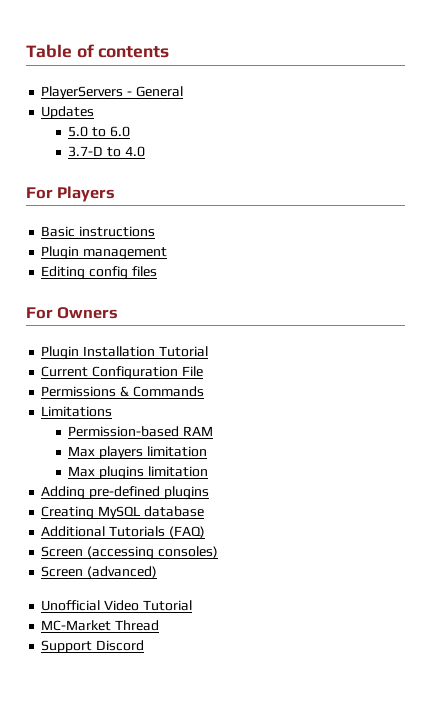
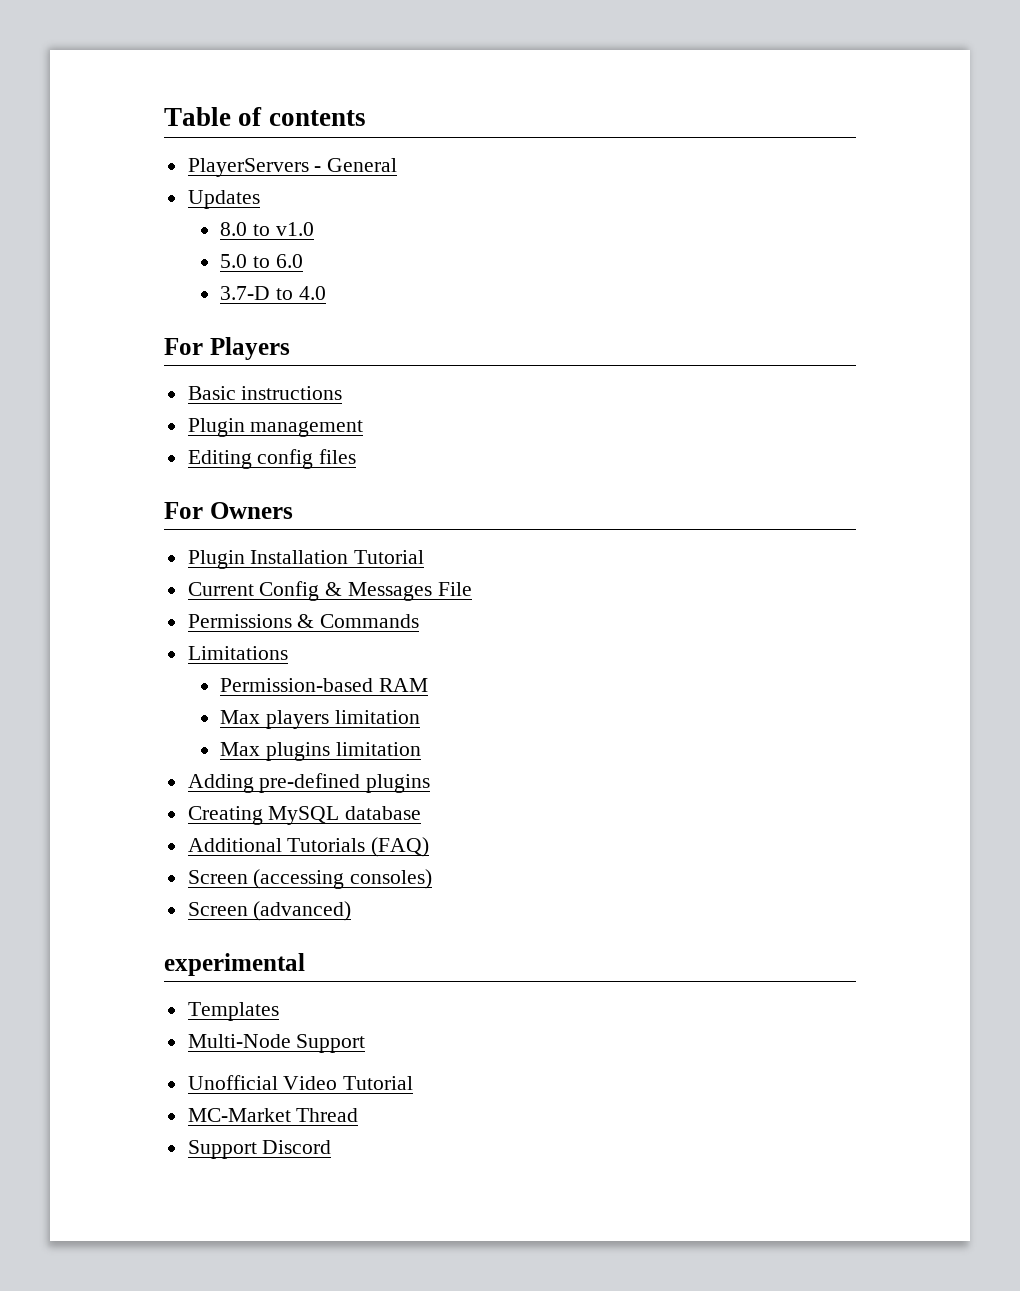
(95, 112) none -> [220,222,315,236] // 8.0 to v1.0
[92,366,179,380] Configuration -> [259,581,433,601] Config & Messages
(158, 572) none -> [164,953,305,976] [187,1002,279,1021] [187,1034,366,1053] // experimental // Templates // Multi-Node Support

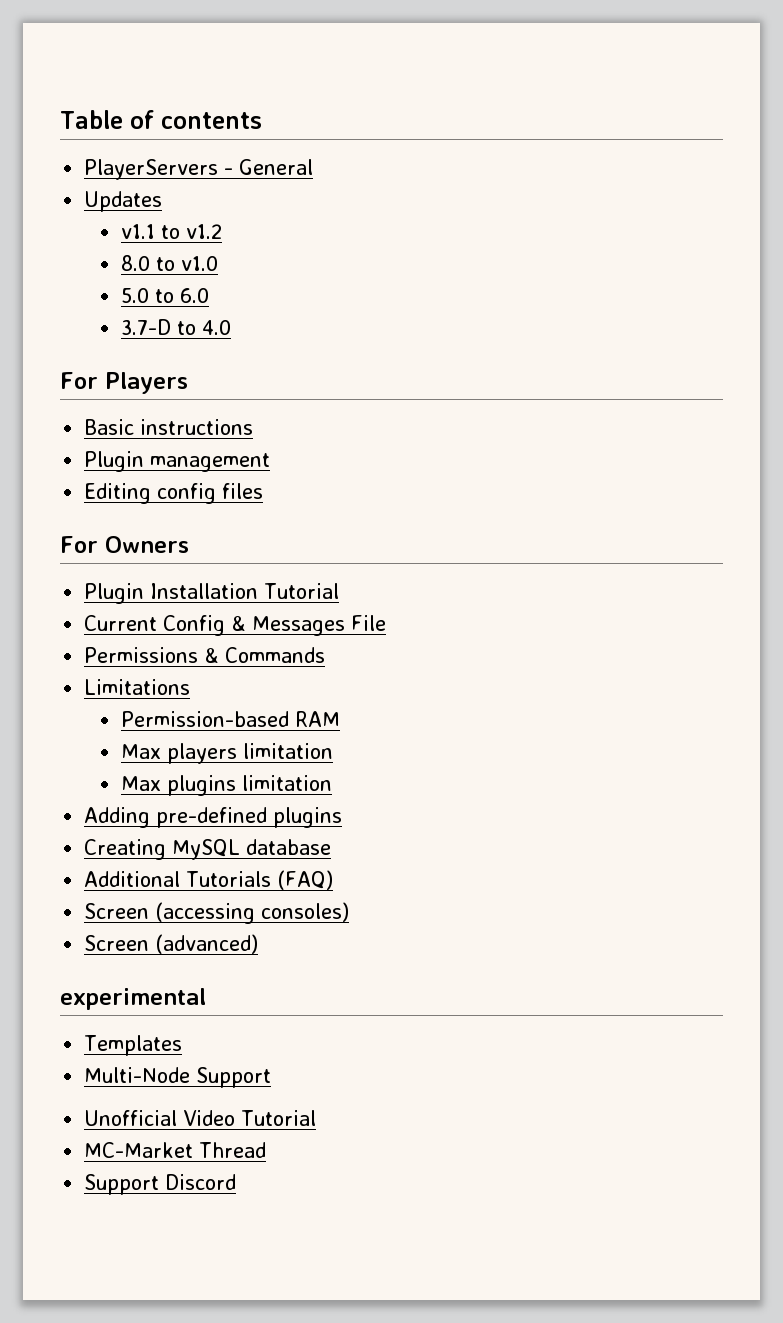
(260, 199) none -> [121,224,223,239] // v1.1 to v1.2

